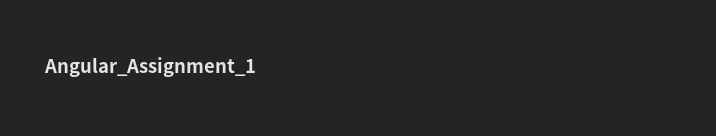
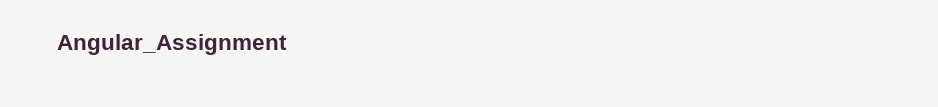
[44,57,256,77] Angular_Assignment_1 -> [57,34,287,55] Angular_Assignment

